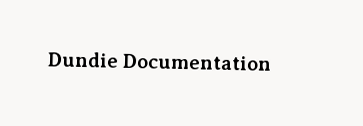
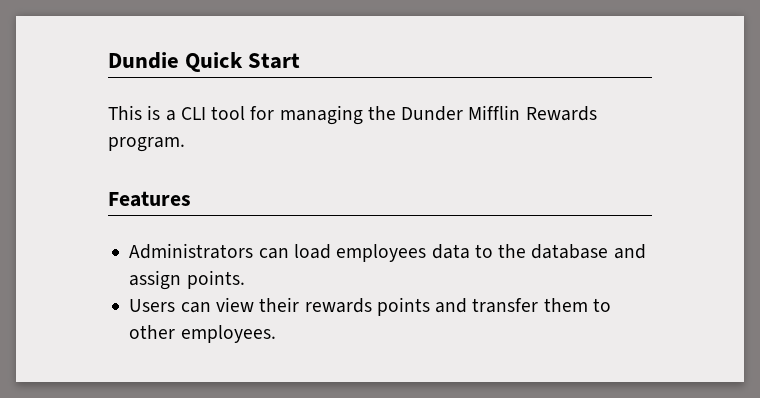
[122,53,273,71] Documentation -> [185,52,301,72] [108,105,597,125] [108,137,185,152] [108,191,191,207] [129,243,646,262] [129,270,245,290] [129,297,611,316] [129,325,276,343] Quick Start // This is a CLI tool for managing the Dunder Mifflin Rewards program. // Features // Administrators can load employees data to the database and assign points. // Users can view their rewards points and transfer them to other employees.

